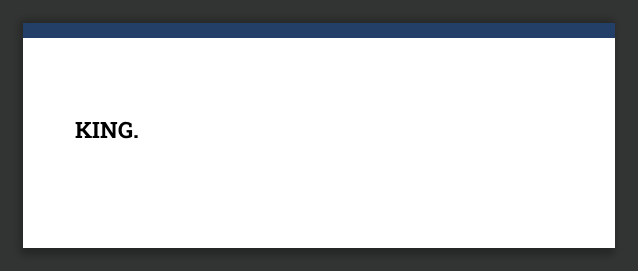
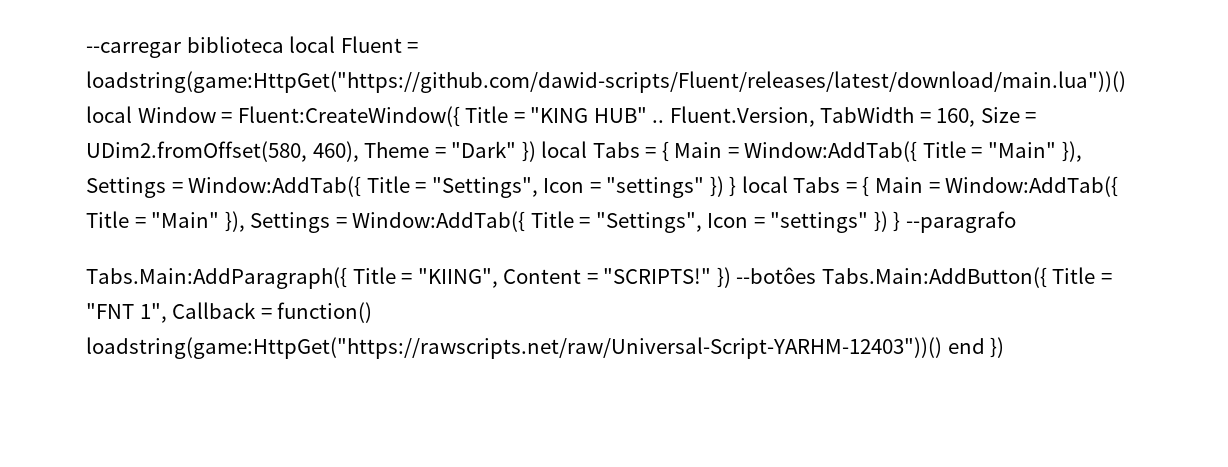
[75,121,139,139] KING. -> [86,36,419,58] [86,71,1126,93] [86,106,1037,127] [86,141,1082,162] [86,176,1119,198] [86,211,1017,233] [86,267,1112,289] [86,302,373,323] [86,337,1005,359] --carregar biblioteca local Fluent = loadstring(game:HttpGet("https://github.com/dawid-scripts/Fluent/releases/latest/download/main.lua"))() local Window = Fluent:CreateWindow({ Title = "KING HUB" .. Fluent.Version, TabWidth = 160, Size = UDim2.fromOffset(580, 460), Theme = "Dark" }) local Tabs = { Main = Window:AddTab({ Title = "Main" }), Settings = Window:AddTab({ Title = "Settings", Icon = "settings" }) } local Tabs = { Main = Window:AddTab({ Title = "Main" }), Settings = Window:AddTab({ Title = "Settings", Icon = "settings" }) } --paragrafo // Tabs.Main:AddParagraph({ Title = "KIING", Content = "SCRIPTS!" }) --botôes Tabs.Main:AddButton({ Title = "FNT 1", Callback = function() loadstring(game:HttpGet("https://rawscripts.net/raw/Universal-Script-YARHM-12403"))() end })

